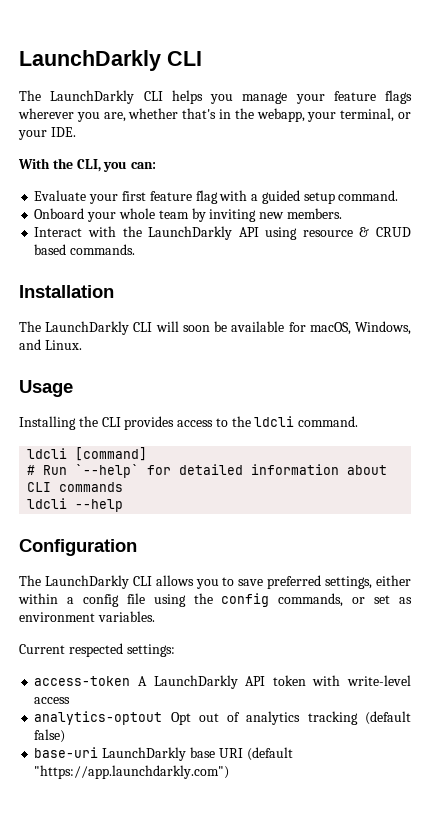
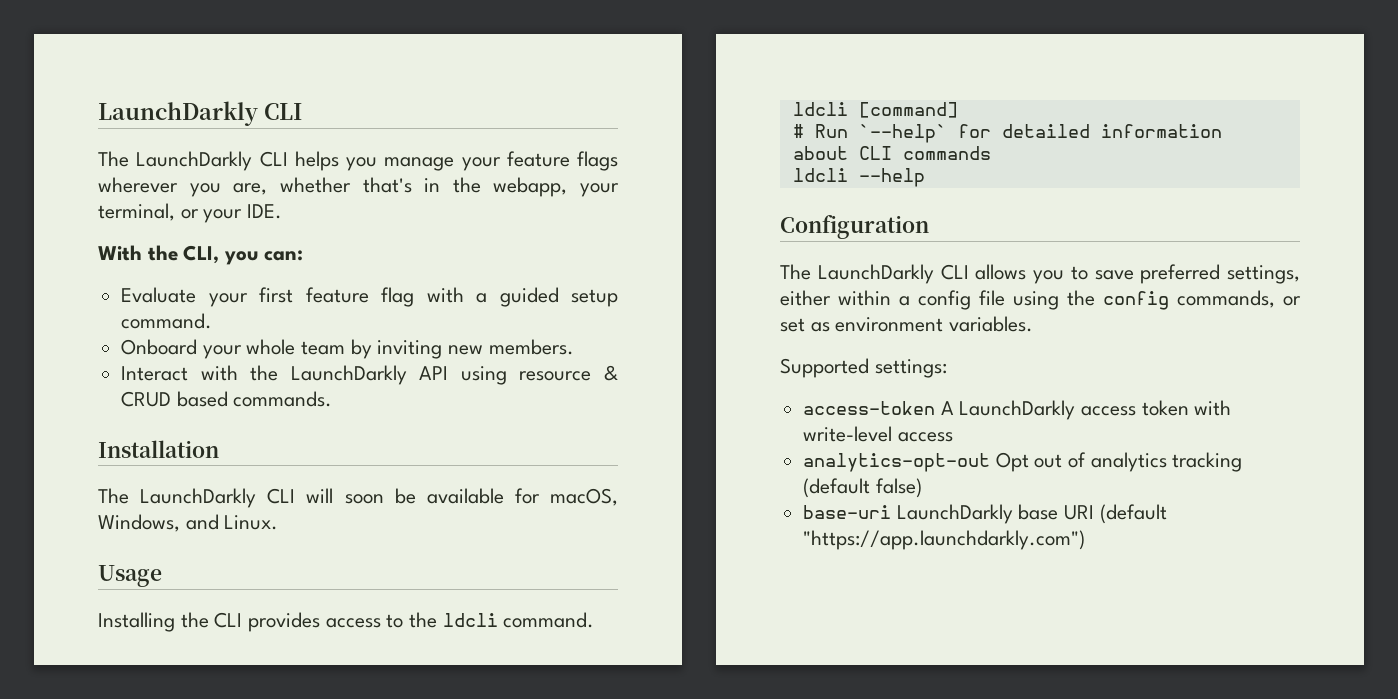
[19,643,123,657] Current respected -> [780,358,869,378] Supported
[245,676,266,686] API -> [1081,406,1137,416] access
[34,711,163,725] analytics-optout -> [803,453,991,472] analytics-opt-out

